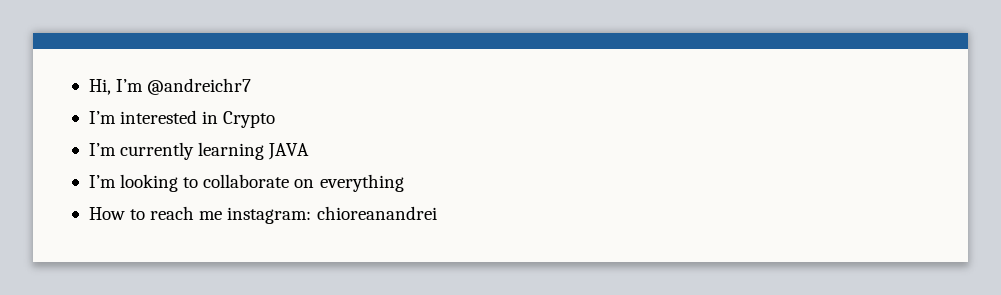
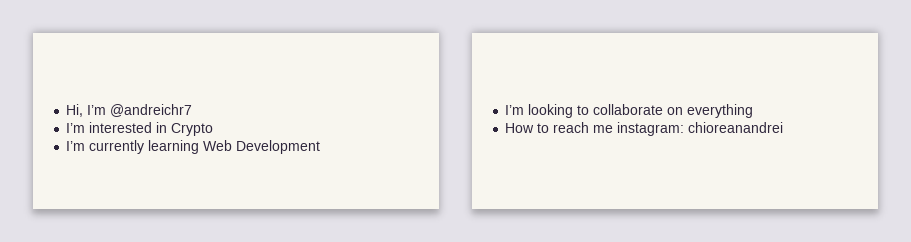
[268,143,310,160] JAVA -> [203,140,321,154] Web Development

